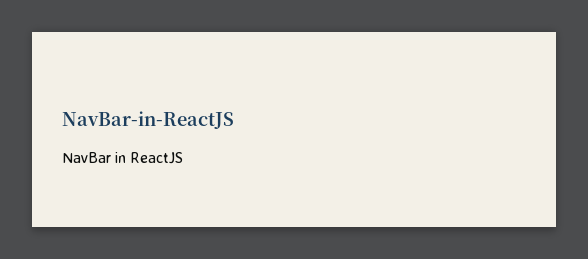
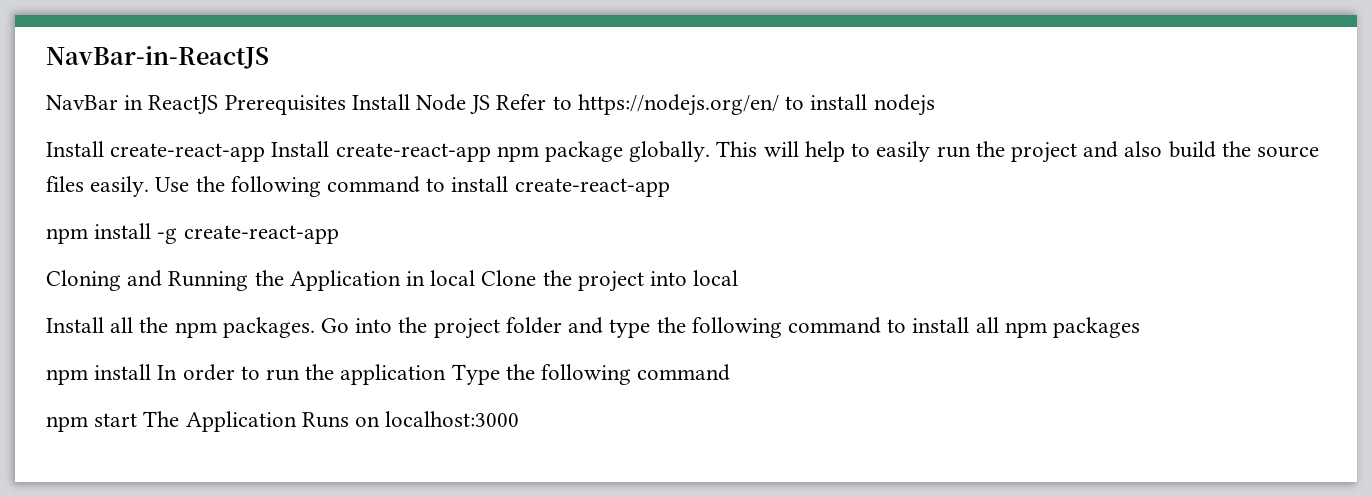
(184, 158) none -> [224,94,935,116] [46,141,1319,163] [46,176,670,197] [46,223,339,244] [46,270,739,292] [46,317,1140,339] [46,364,731,385] [46,411,520,432] Prerequisites Install Node JS Refer to https://nodejs.org/en/ to install nodejs // Install create-react-app Install create-react-app npm package globally. This will help to easily run the project and also build the source files easily. Use the following command to install create-react-app // npm install -g create-react-app // Cloning and Running the Application in local Clone the project into local // Install all the npm packages. Go into the project folder and type the following command to install all npm packages // npm install In order to run the application Type the following command // npm start The Application Runs on localhost:3000

